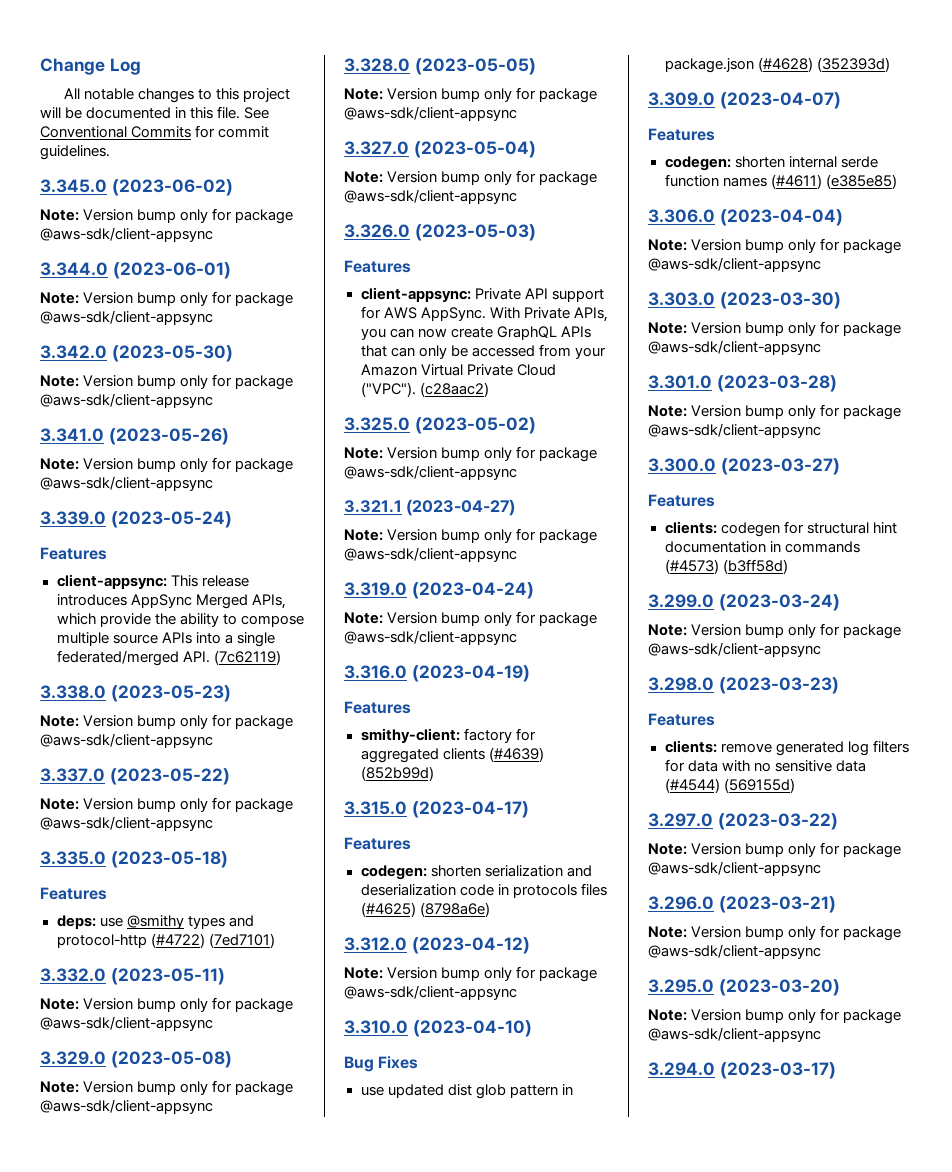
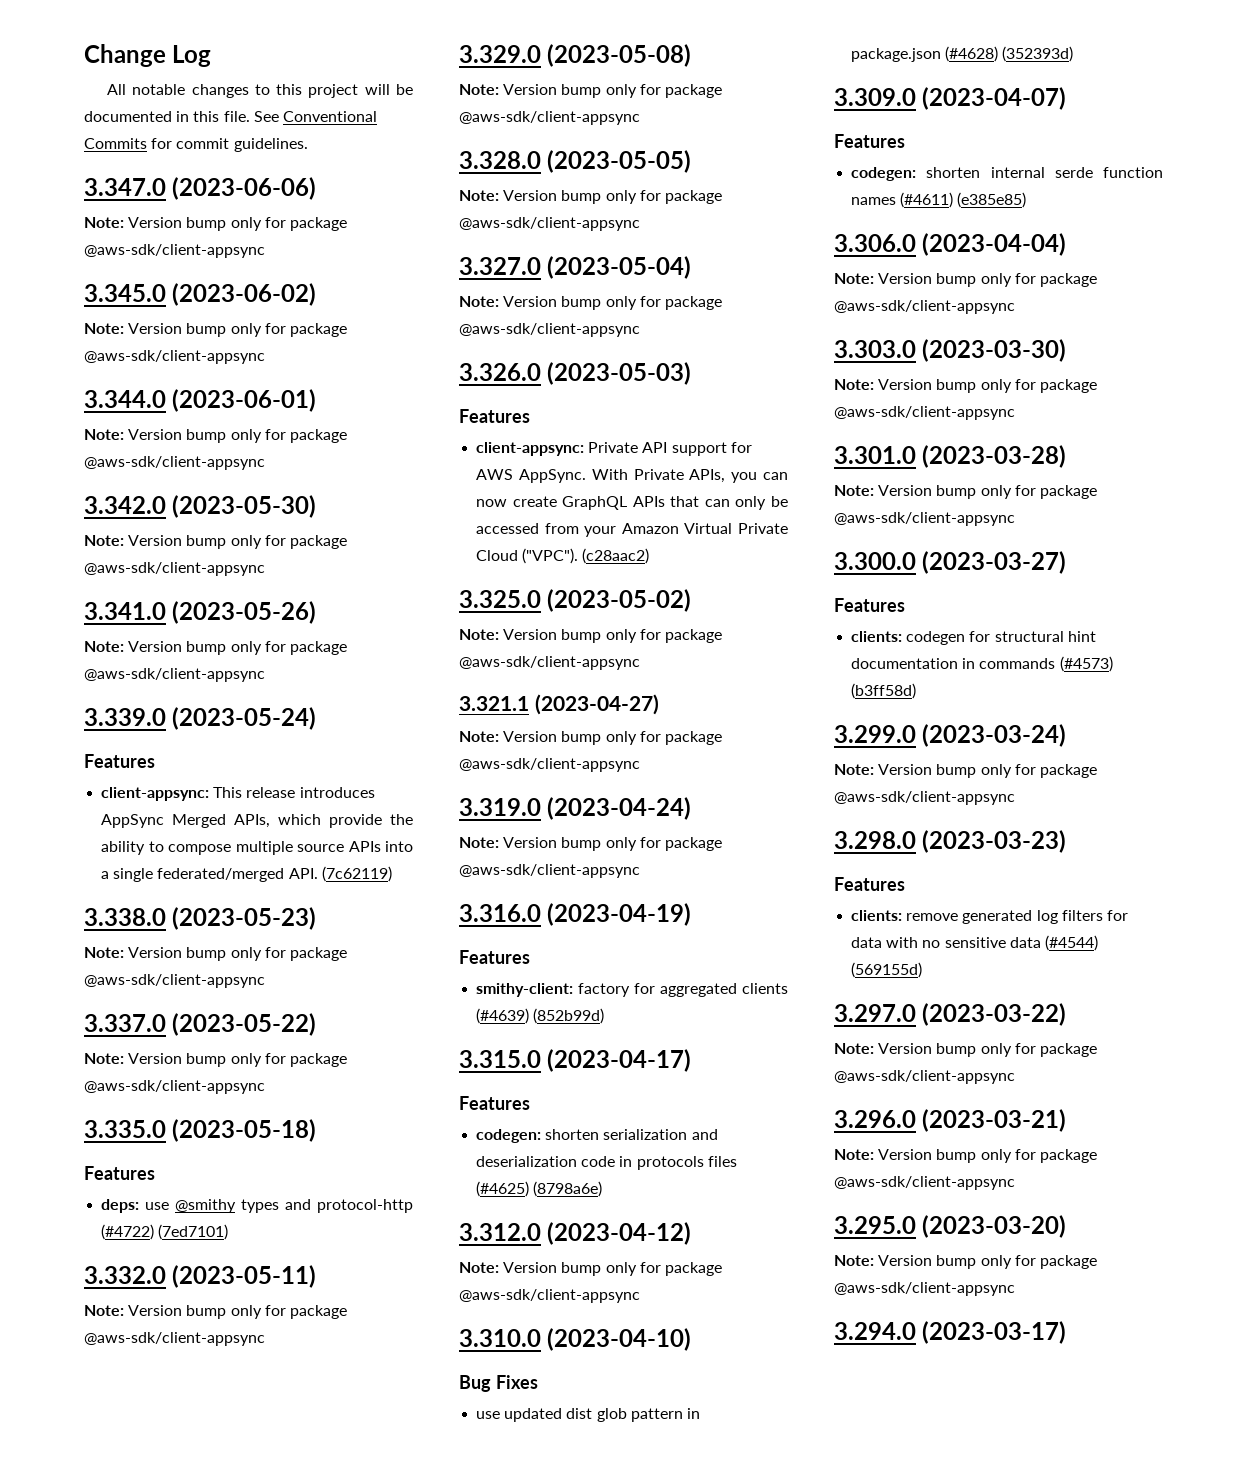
(110, 152) none -> [84,177,317,200] [84,217,347,231] [84,244,265,258] // 3.347.0 (2023-06-06) // Note: Version bump only for package @aws-sdk/client-appsync

